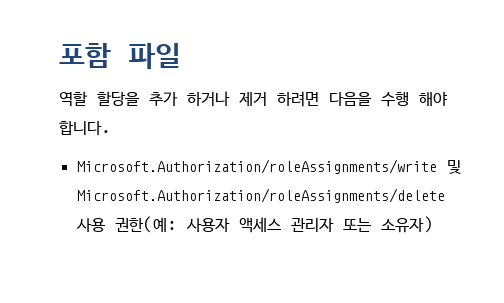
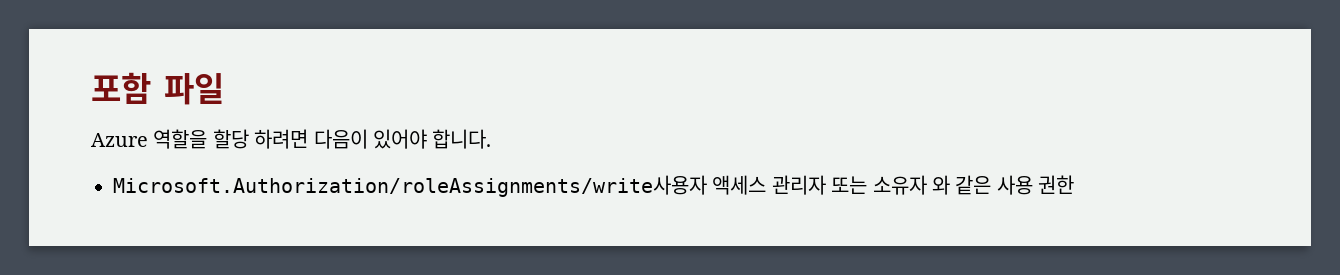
[59,91,448,107] [59,121,111,135] [76,159,461,174] [76,188,445,203] [75,216,433,233] 역할 할당을 추가 하거나 제거 하려면 다음을 수행 해야 합니다. // Microsoft.Authorization/roleAssignments/write 및 Microsoft.Authorization/roleAssignments/delete 사용 권한(예: 사용자 액세스 관리자 또는 소유자) -> [91,129,492,149] [113,175,1075,197] Azure 역할을 할당 하려면 다음이 있어야 합니다. // Microsoft.Authorization/roleAssignments/write사용자 액세스 관리자 또는 소유자 와 같은 사용 권한

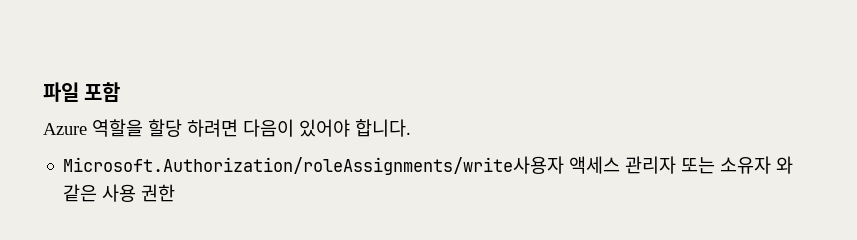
(91, 88) none -> [43,82,79,102] 파일
[164,73,224,105] 파일 -> (121, 92) none

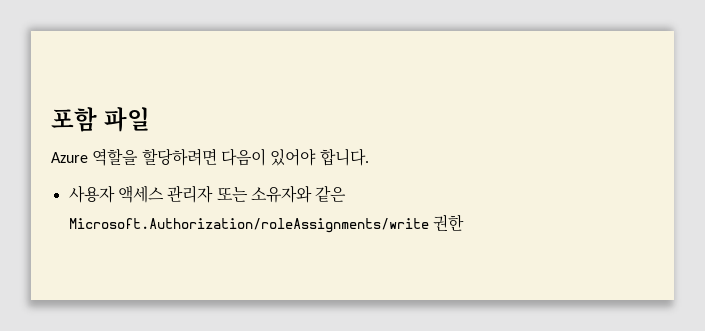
(43, 92) none -> [51,107,97,132] 포함
[84,82,121,102] 포함 -> (150, 119) none
[148,119,238,137] 할당 하려면 -> [141,148,217,166] 할당하려면
[63,156,565,175] Microsoft.Authorization/roleAssignments/write사용자 -> [68,185,115,203] 사용자
[720,156,794,174] [63,184,137,202] 소유자 와 같은 사용 -> [250,185,347,203] [68,218,429,233] 소유자와 같은 Microsoft.Authorization/roleAssignments/write

